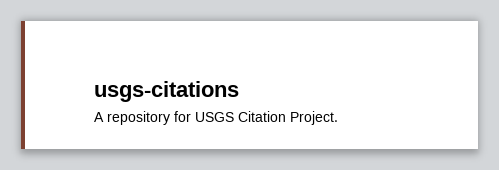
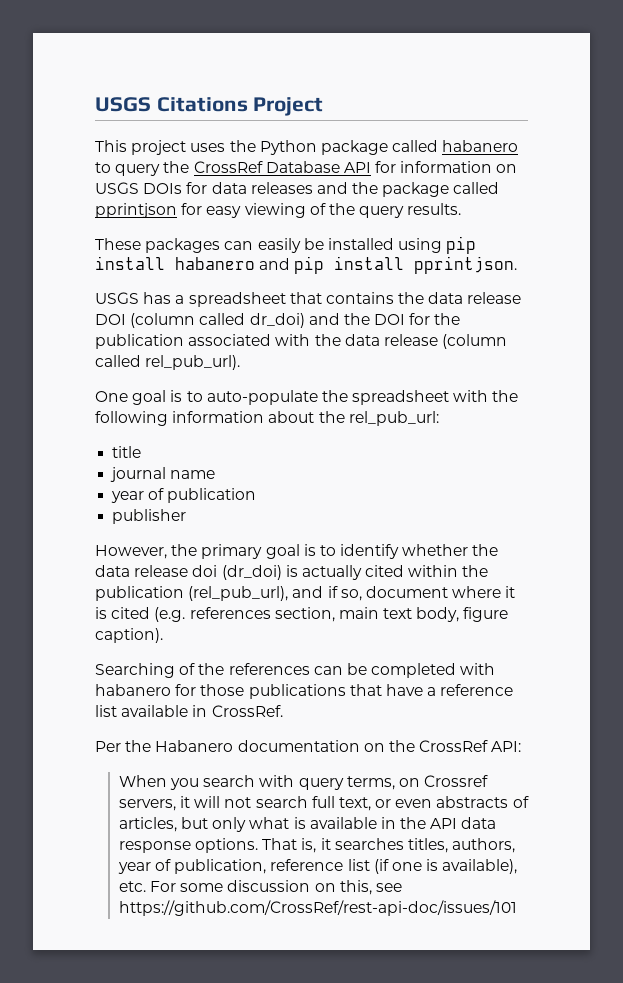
[94,81,239,102] [94,111,338,125] usgs-citations // A repository for USGS Citation Project. -> [95,97,324,116] [95,140,519,155] [95,161,518,176] [95,182,500,197] [95,203,462,218] [95,236,477,254] [95,256,518,274] [95,292,522,307] [95,313,461,328] [95,334,508,349] [95,355,241,370] [95,390,519,405] [95,411,439,426] [112,446,142,458] [110,467,216,482] [111,488,257,503] [112,509,187,524] [95,544,499,559] [95,565,489,580] [95,586,516,601] [95,607,509,622] [95,628,163,643] [95,663,496,678] [95,684,514,699] [95,705,283,717] [95,740,522,752] [118,775,489,790] [118,796,529,811] [118,817,497,832] [118,838,516,853] [117,859,518,874] [118,880,402,895] [118,900,517,916] USGS Citations Project // This project uses the Python package called habanero to query the CrossRef Database API for information on USGS DOIs for data releases and the package called pprintjson for easy viewing of the query results. // These packages can easily be installed using pip install habanero and pip install pprintjson. // USGS has a spreadsheet that contains the data release DOI (column called dr_doi) and the DOI for the publication associated with the data release (column called rel_pub_url). // One goal is to auto-populate the spreadsheet with the following information about the rel_pub_url: // title // journal name // year of publication // publisher // However, the primary goal is to identify whether the data release doi (dr_doi) is actually cited within the publication (rel_pub_url), and if so, document where it is cited (e.g. references section, main text body, figure caption). // Searching of the references can be completed with habanero for those publications that have a reference list available in CrossRef. // Per the Habanero documentation on the CrossRef API: // When you search with query terms, on Crossref servers, it will not search full text, or even abstracts of articles, but only what is available in the API data response options. That is, it searches titles, authors, year of publication, reference list (if one is available), etc. For some discussion on this, see https://github.com/CrossRef/rest-api-doc/issues/101

